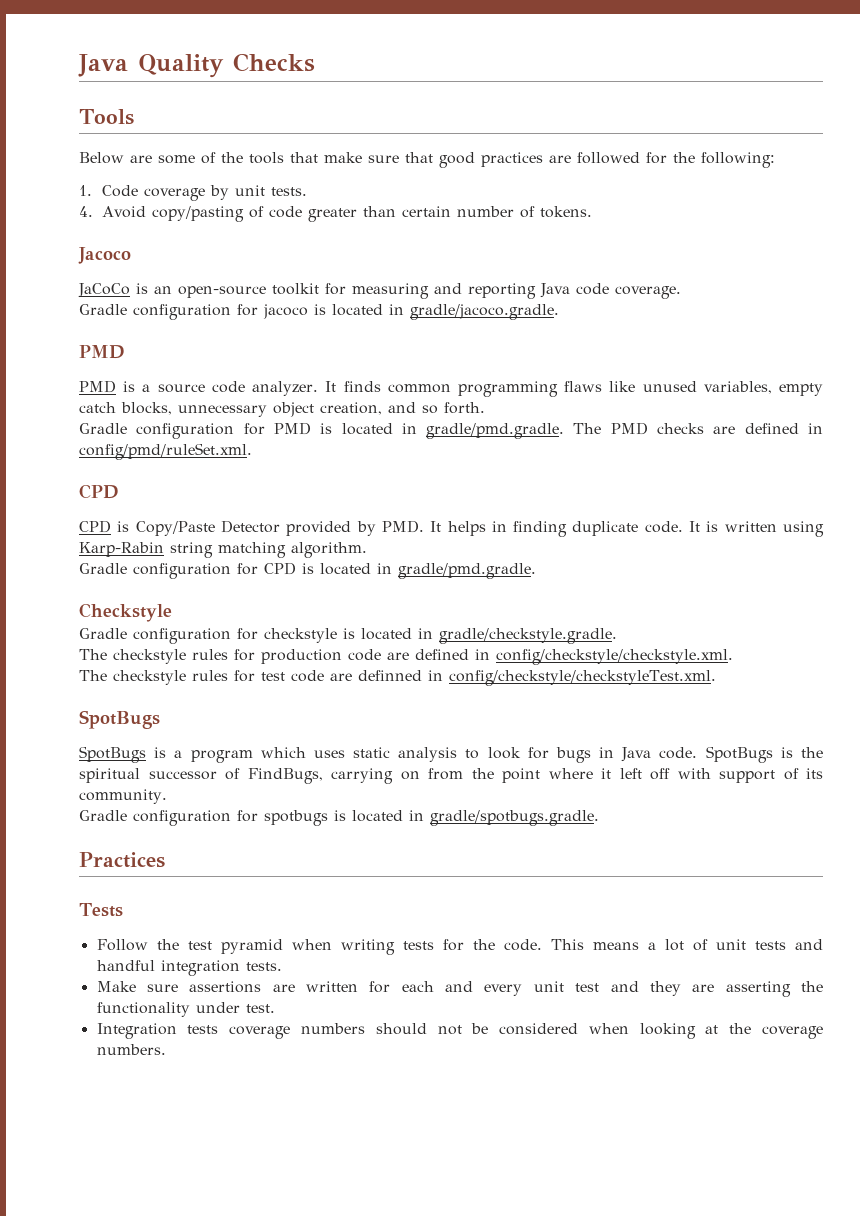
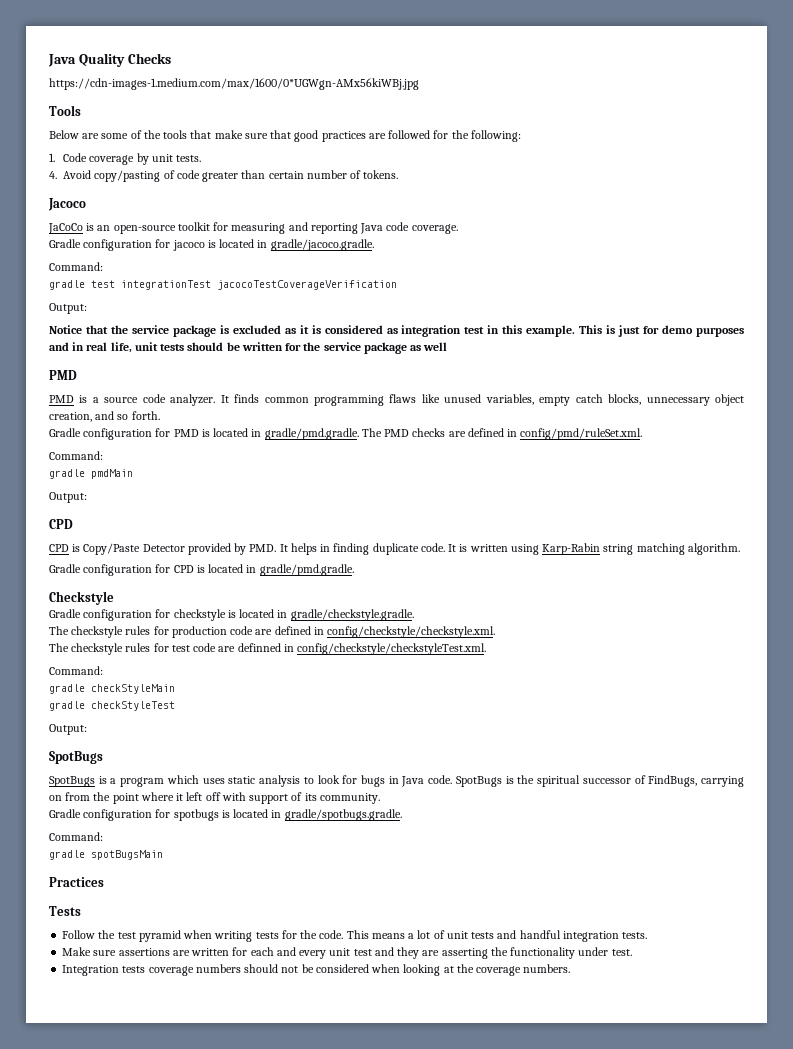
(315, 62) none -> [49,78,419,90] // https://cdn-images-1.medium.com/max/1600/0*UGWgn-AMx56kiWBj.jpg
(559, 312) none -> [49,262,103,271] [49,280,397,290] [49,303,87,314] [49,325,744,337] [49,342,448,354] // Command: // gradle test integrationTest jacocoTestCoverageVerification // Output: // Notice that the service package is excluded as it is considered as integration test in this example. This is just for demo purposes and in real life, unit tests should be written for the service package as well
(252, 451) none -> [49,451,103,460] [49,469,133,479] [49,492,87,503] // Command: // gradle pmdMain // Output:
(716, 678) none -> [49,666,103,675] [49,684,175,694] [49,701,175,711] [49,724,87,735] // Command: // gradle checkStyleMain // gradle checkStyleTest // Output:
(599, 818) none -> [49,832,103,841] [49,850,163,860] // Command: // gradle spotBugsMain

